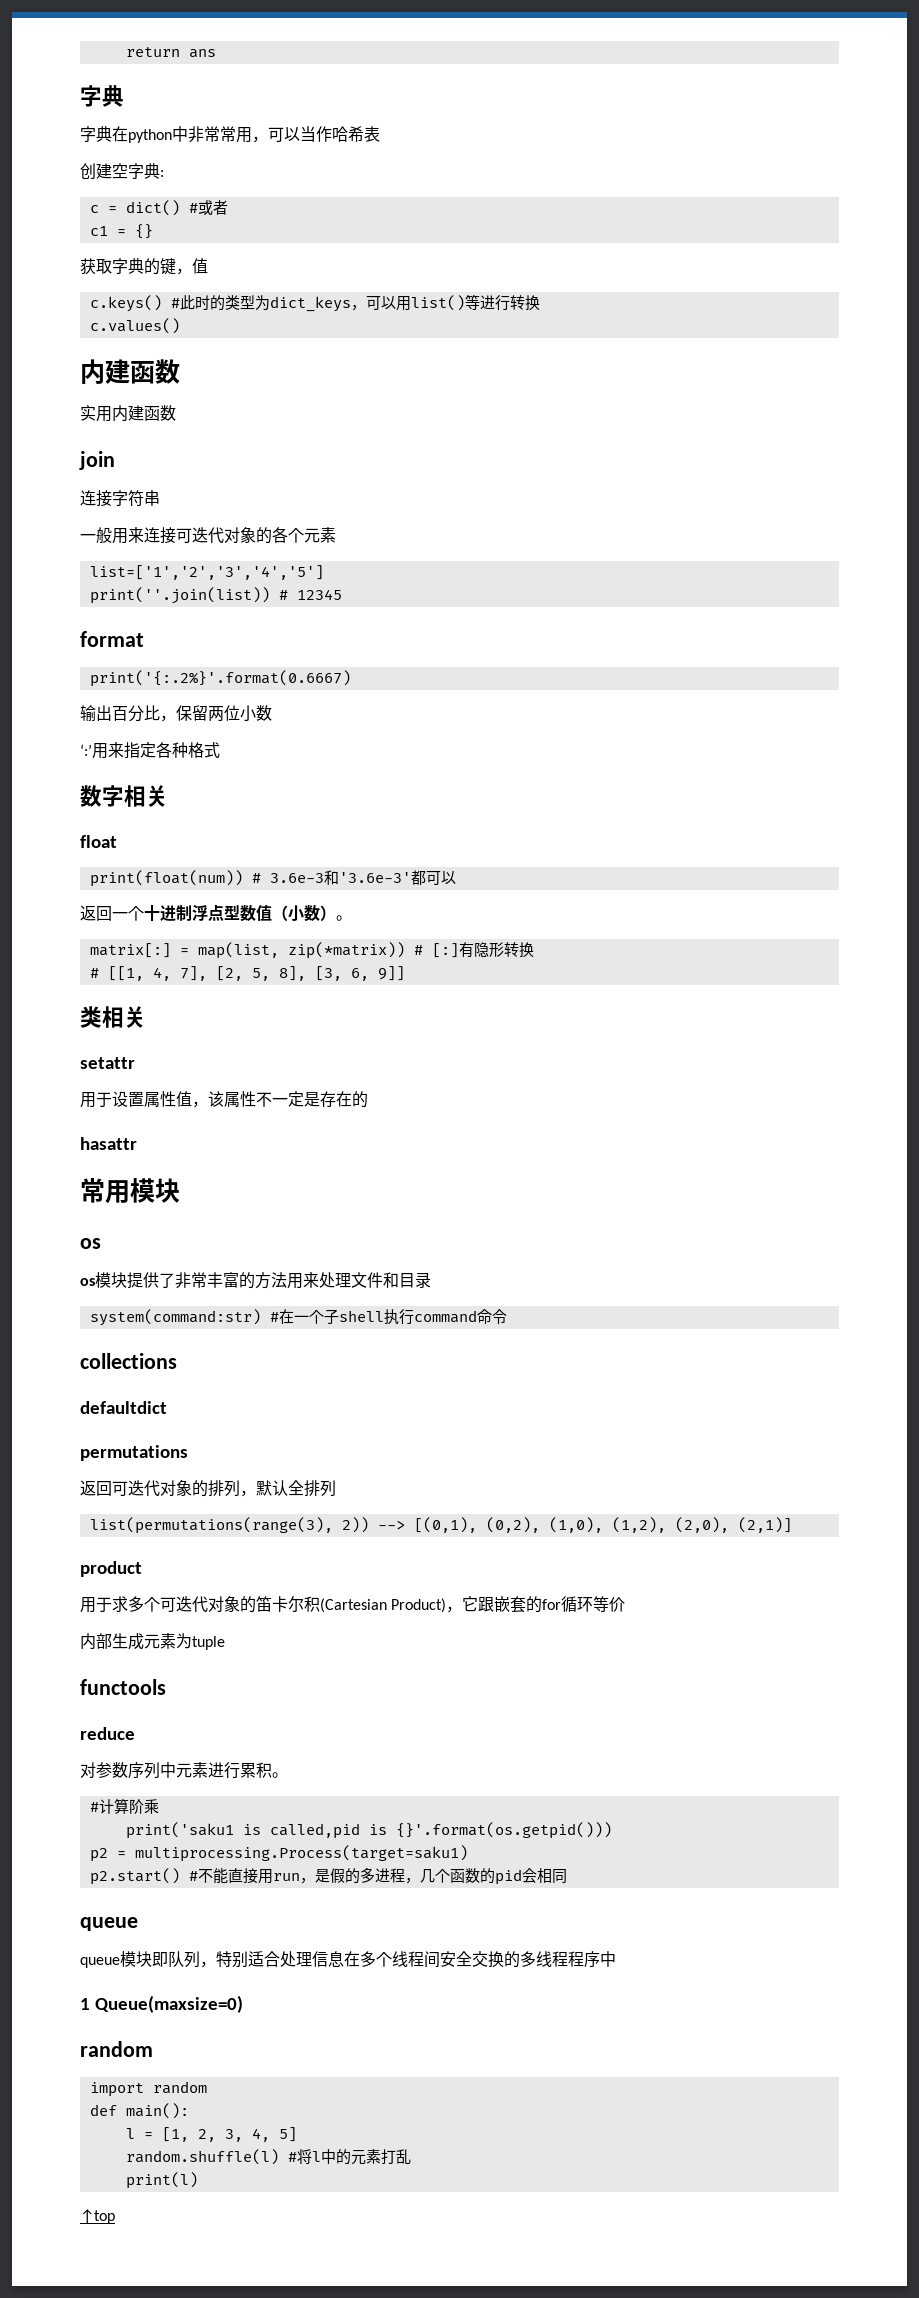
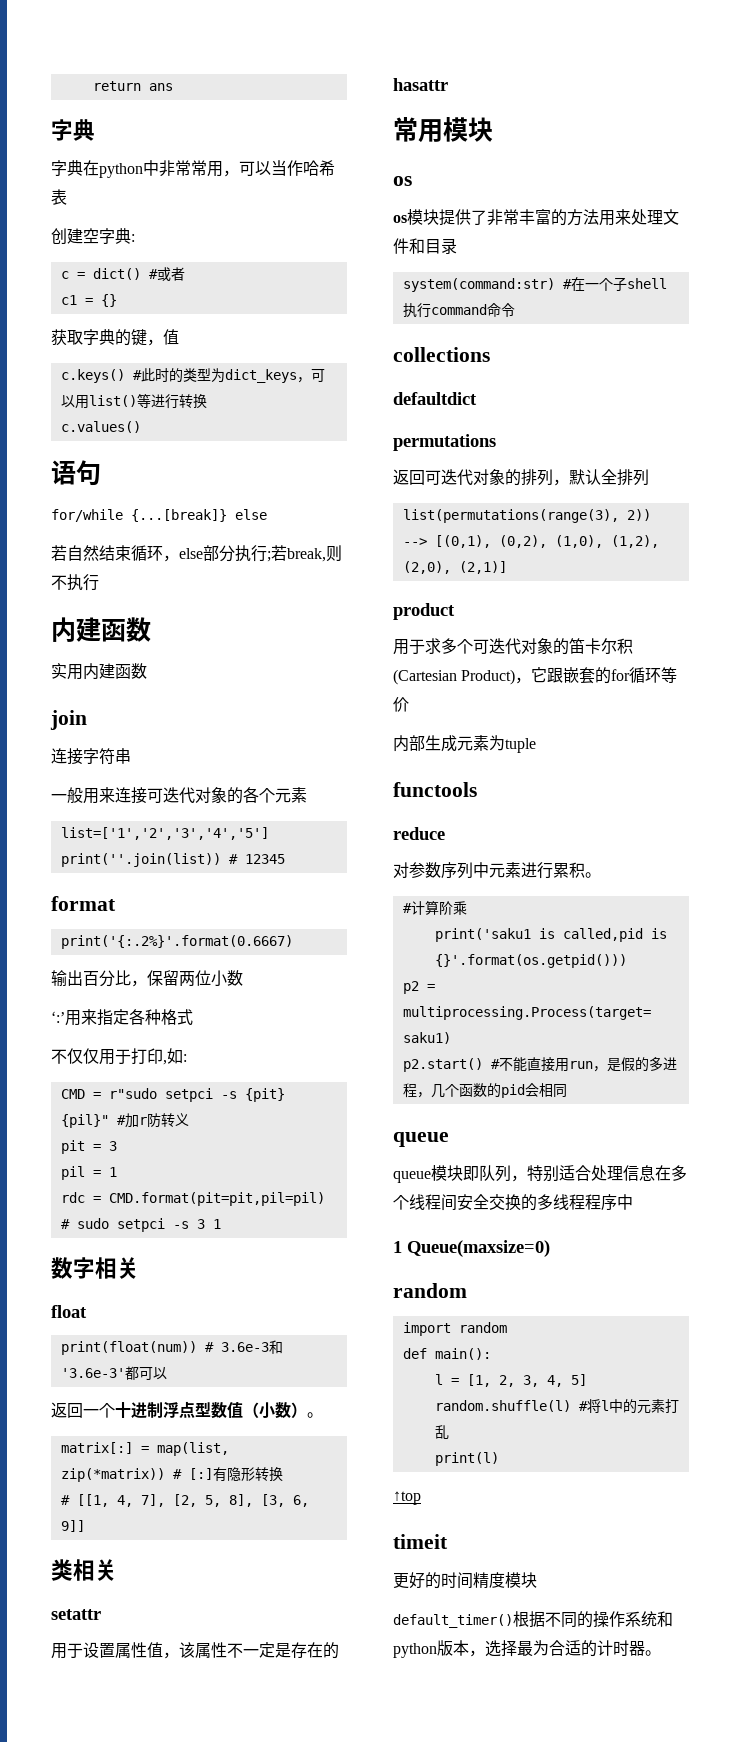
(180, 326) none -> [51,460,101,486] [51,509,267,522] [51,545,342,562] [51,574,99,591] // 语句 // for/while {...[break]} else // 若自然结束循环，else部分执行;若break,则不执行
(220, 750) none -> [51,1048,187,1065] [60,1088,285,1102] [60,1113,189,1128] [60,1140,117,1154] [60,1166,117,1180] [60,1192,325,1206] [60,1218,221,1232] // 不仅仅用于打印,如: // CMD = r"sudo setpci -s {pit} {pil}" #加r防转义 // pit = 3 // pil = 1 // rdc = CMD.format(pit=pit,pil=pil) # sudo setpci -s 3 1
(115, 2216) none -> [393,1534,448,1549] [393,1572,537,1589] [393,1611,673,1628] [393,1640,661,1658] // timeit // 更好的时间精度模块 // default_timer()根据不同的操作系统和python版本，选择最为合适的计时器。

